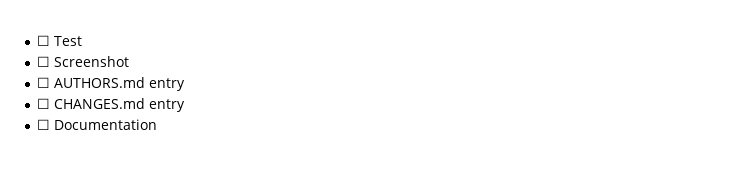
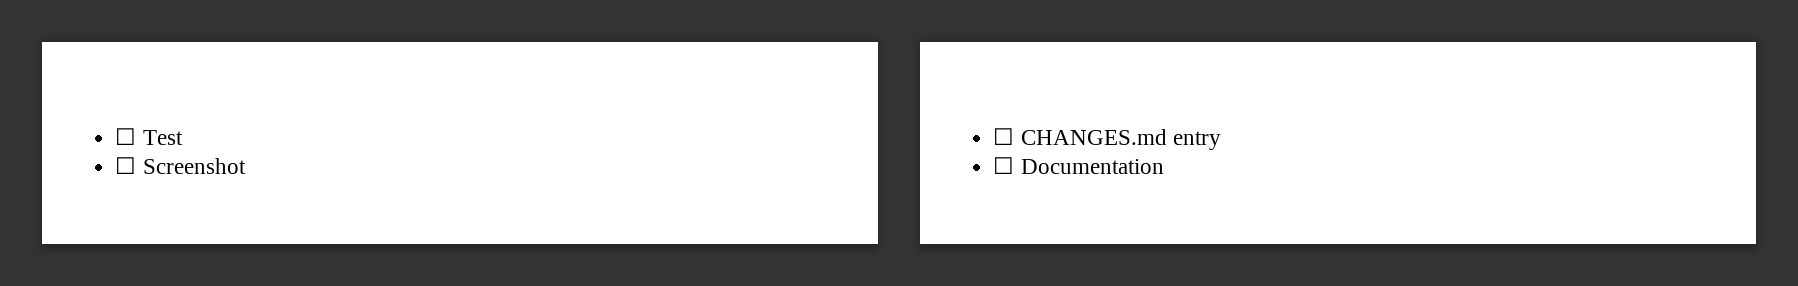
[36,77,185,91] // ☐ AUTHORS.md entry -> (246, 166) none

